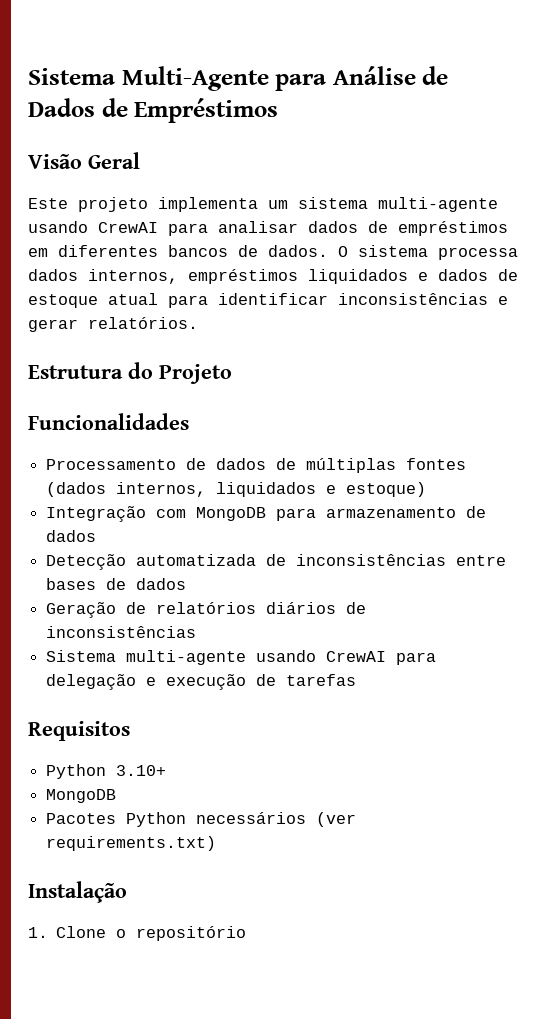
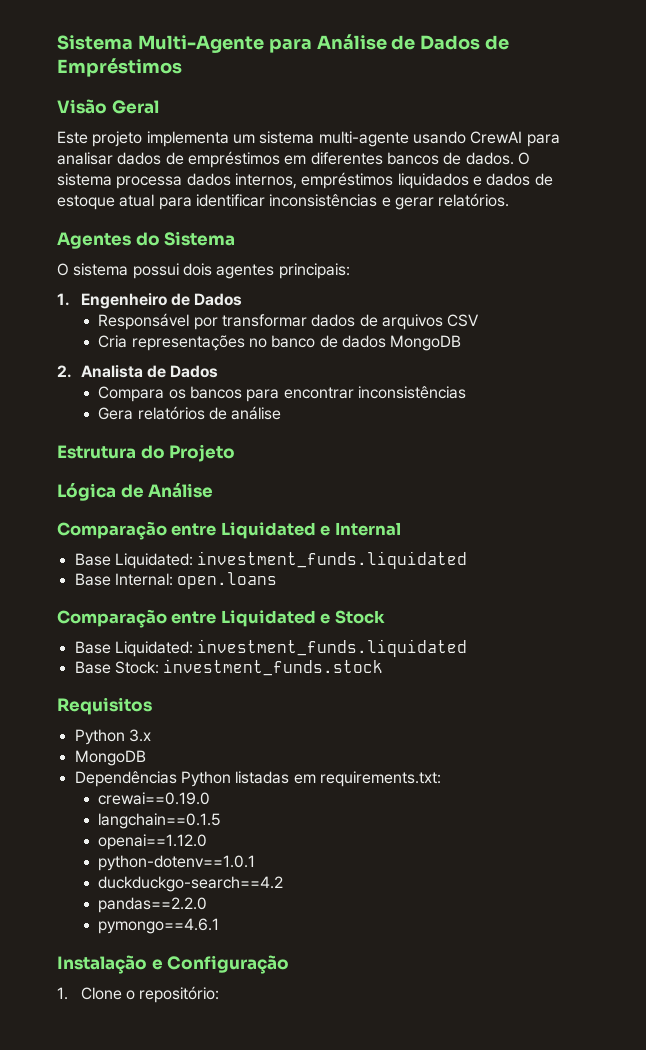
[28,362,232,384] [28,413,189,430] [46,458,467,473] [46,482,427,497] [46,506,487,522] [46,530,97,542] [46,554,507,570] [46,578,187,590] [46,602,367,618] [46,626,197,638] [46,650,437,665] [46,674,357,690] Estrutura do Projeto // Funcionalidades // Processamento de dados de múltiplas fontes (dados internos, liquidados e estoque) // Integração com MongoDB para armazenamento de dados // Detecção automatizada de inconsistências entre bases de dados // Geração de relatórios diários de inconsistências // Sistema multi-agente usando CrewAI para delegação e execução de tarefas -> [57,231,236,249] [57,263,350,279] [57,293,243,309] [98,313,480,330] [98,335,462,351] [57,365,219,378] [98,386,466,402] [98,406,282,420] [57,444,236,462] [57,483,214,501] [57,521,401,540] [74,551,468,569] [74,572,278,589] [57,609,385,628] [74,639,468,657] [74,659,384,676] Agentes do Sistema // O sistema possui dois agentes principais: // 1. Engenheiro de Dados // Responsável por transformar dados de arquivos CSV // Cria representações no banco de dados MongoDB // 2. Analista de Dados // Compara os bancos para encontrar inconsistências // Gera relatórios de análise // Estrutura do Projeto // Lógica de Análise // Comparação entre Liquidated e Internal // Base Liquidated: investment_funds.liquidated // Base Internal: open.loans // Comparação entre Liquidated e Stock // Base Liquidated: investment_funds.liquidated // Base Stock: investment_funds.stock
[116,765,167,776] [46,789,117,803] [46,812,357,827] [46,836,217,851] 3.10+ // MongoDB // Pacotes Python necessários (ver requirements.txt) -> [128,729,151,742] [74,750,146,766] [74,771,441,787] [98,792,211,805] [98,813,222,829] [98,834,208,850] [98,855,256,871] [98,876,284,892] [98,897,208,913] [98,918,220,934] 3.x // MongoDB // Dependências Python listadas em requirements.txt: // crewai==0.19.0 // langchain==0.1.5 // openai==1.12.0 // python-dotenv==1.0.1 // duckduckgo-search==4.2 // pandas==2.2.0 // pymongo==4.6.1
(127, 892) none -> [151,955,290,974] e Configuração
[136,926,247,941] repositório -> [139,986,220,1003] repositório:

